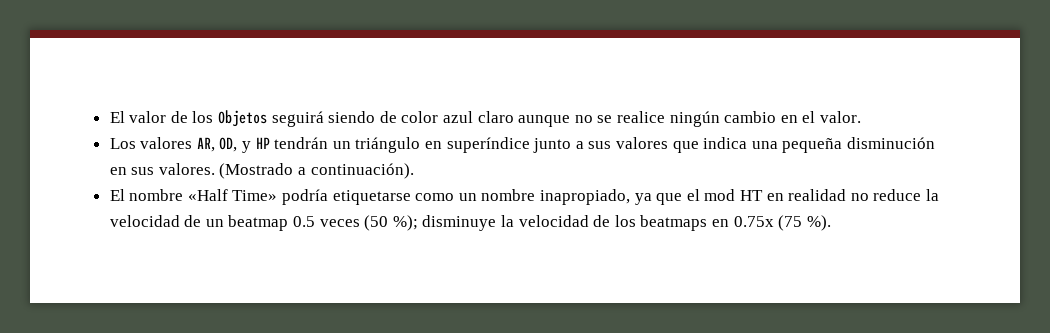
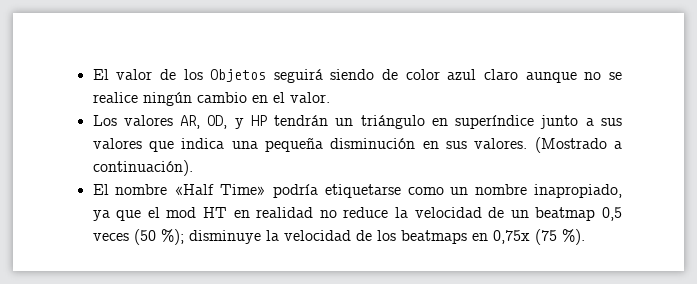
[293,216,316,227] 0.5 -> [602,207,623,221] 0,5
[733,216,774,227] 0.75x -> [492,230,530,244] 0,75x

